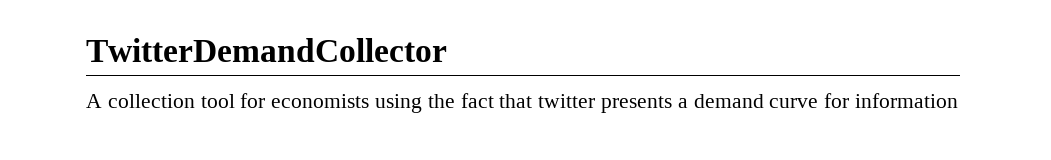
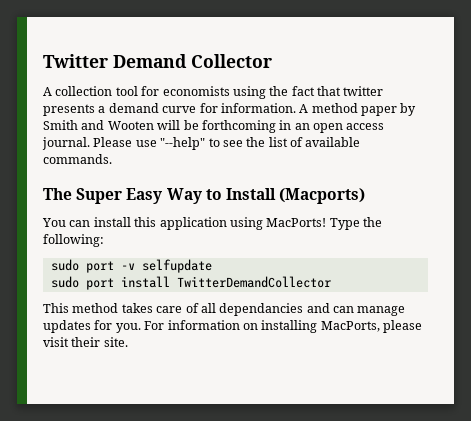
[86,38,447,62] TwitterDemandCollector -> [43,54,272,68] Twitter Demand Collector
[855,93,959,108] information -> [220,103,417,116] [43,120,385,133] [42,137,361,150] [43,154,112,164] [43,188,366,204] [42,217,382,230] [43,234,104,247] [50,259,212,273] [50,276,331,290] [43,303,406,316] [43,320,422,333] [43,337,128,347] information. A method paper by Smith and Wooten will be forthcoming in an open access journal. Please use "--help" to see the list of available commands. // The Super Easy Way to Install (Macports) // You can install this application using MacPorts! Type the following: // sudo port -v selfupdate // sudo port install TwitterDemandCollector // This method takes care of all dependancies and can manage updates for you. For information on installing MacPorts, please visit their site.

